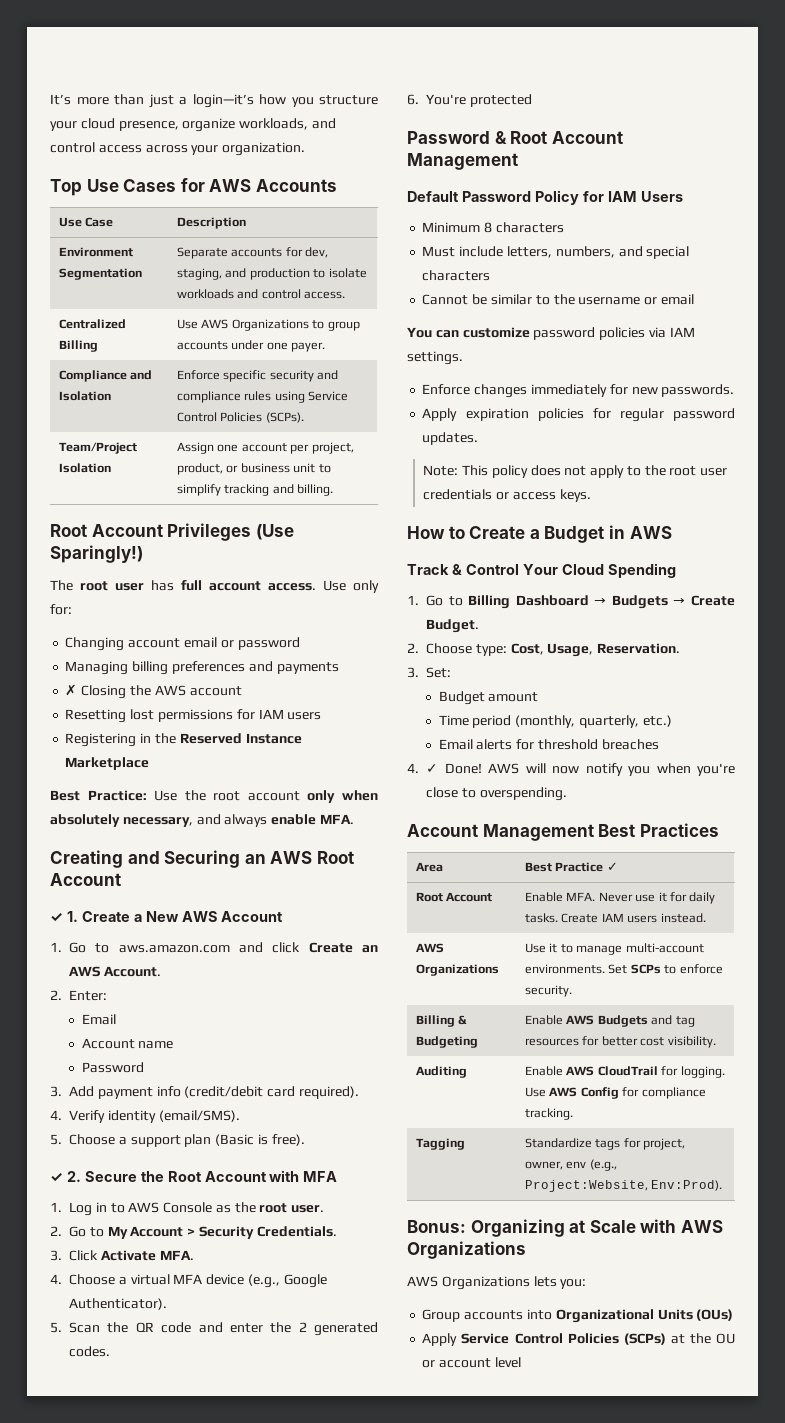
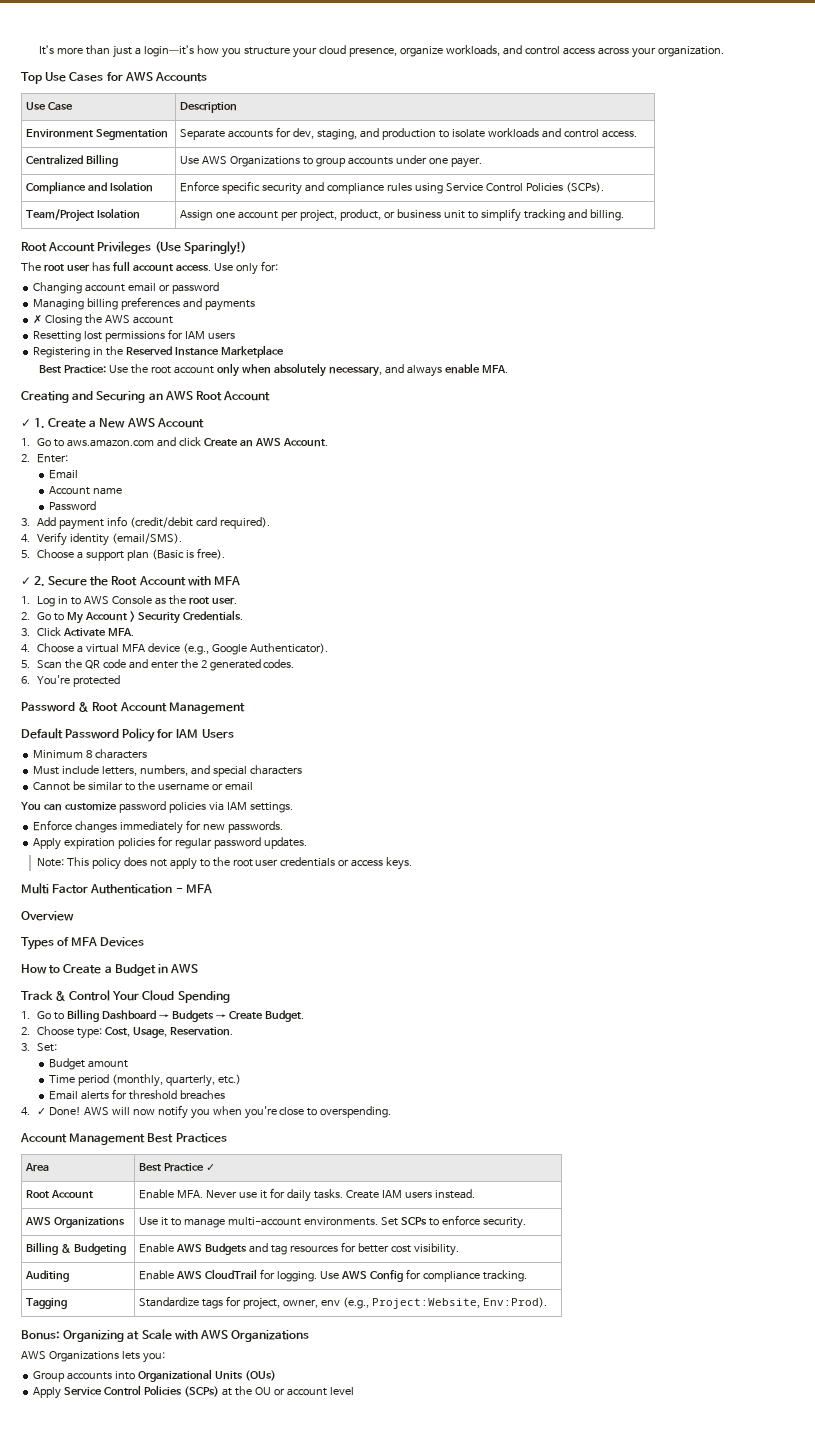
(591, 495) none -> [21,883,212,894] [21,911,74,921] [21,937,145,950] // Multi Factor Authentication - MFA // Overview // Types of MFA Devices

